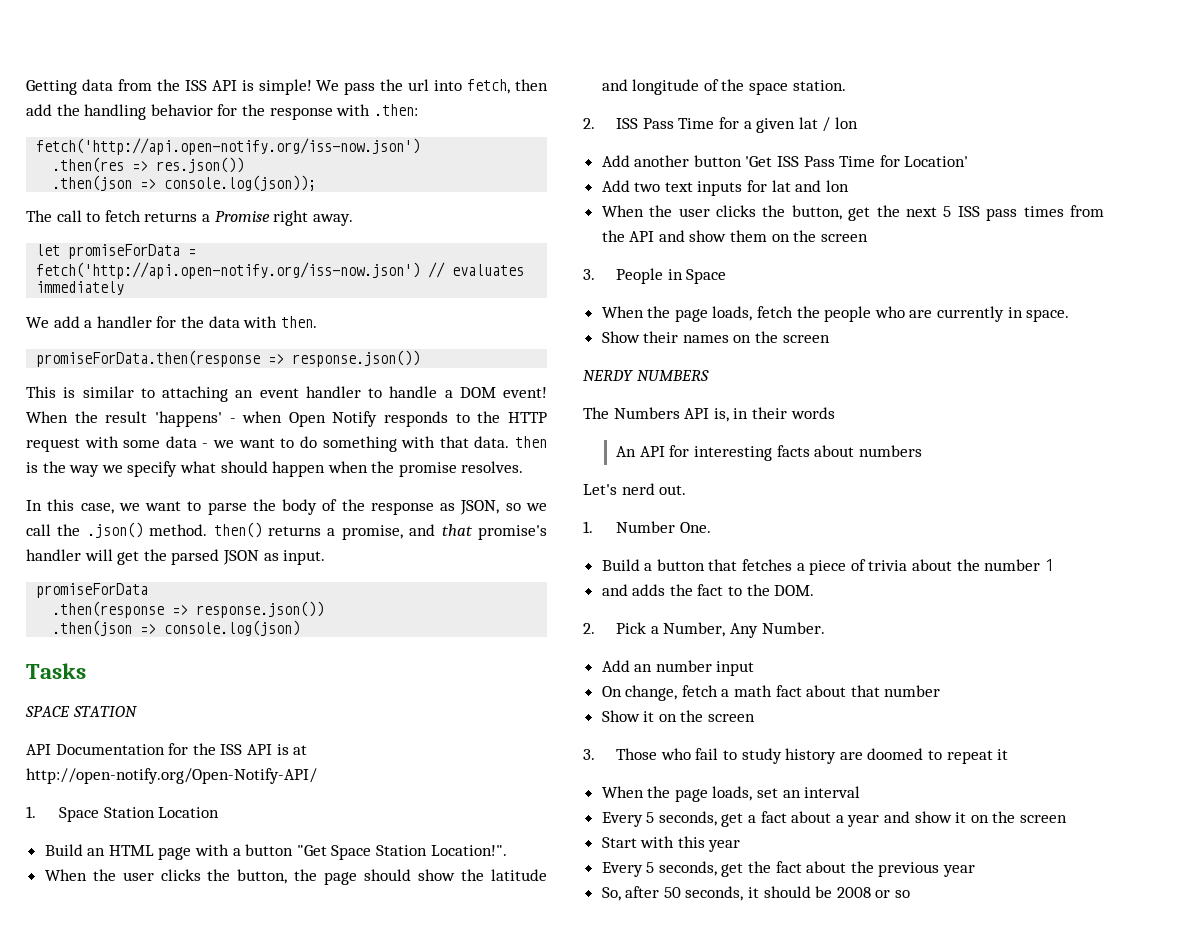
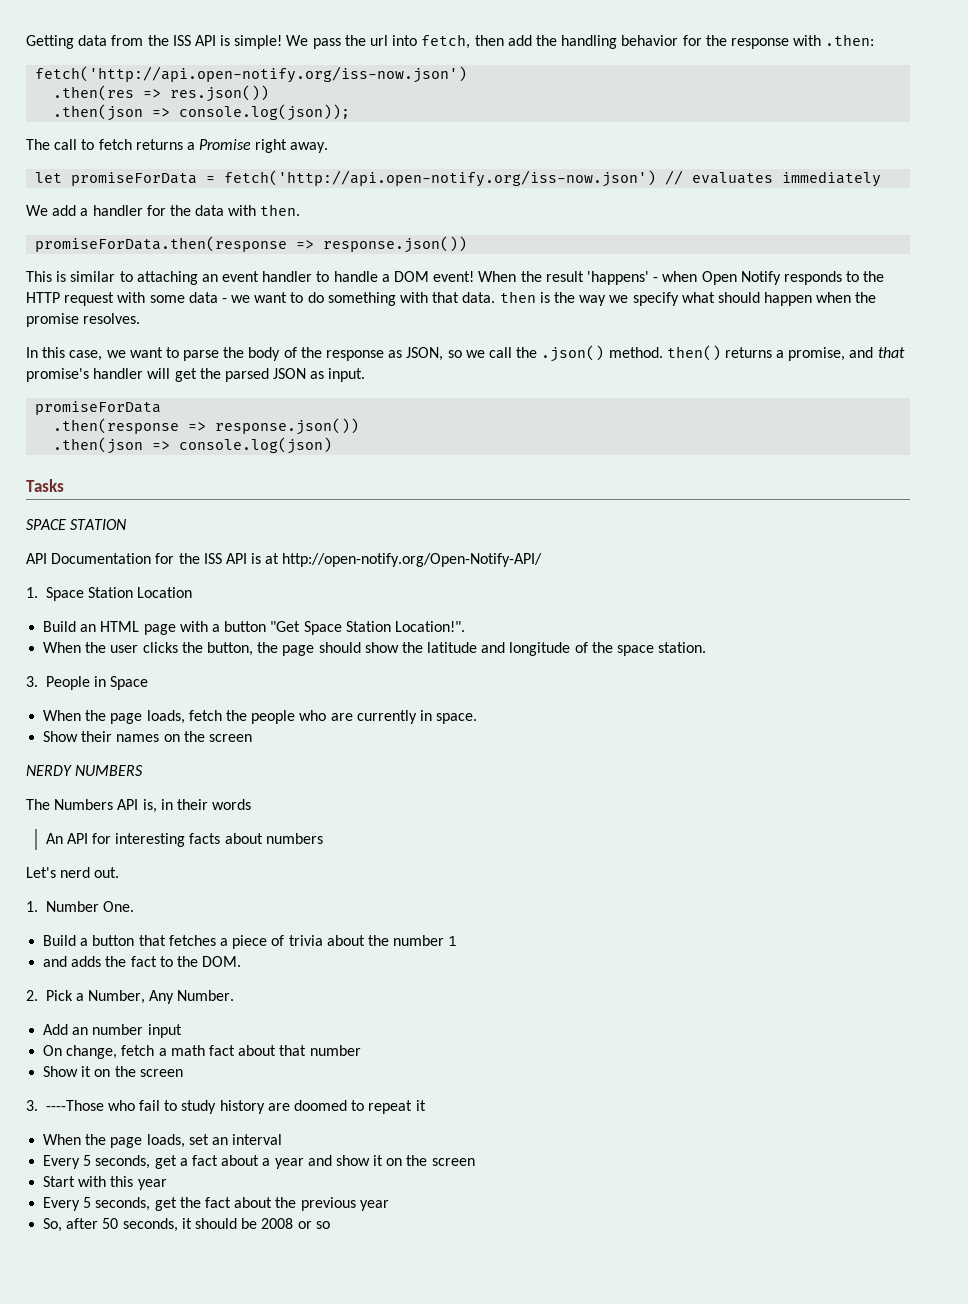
[583,117,859,133] [601,155,969,167] [601,180,849,196] [601,205,1104,221] [601,230,868,242] // 2. ISS Pass Time for a given lat / lon // Add another button 'Get ISS Pass Time for Location' // Add two text inputs for lat and lon // When the user clicks the button, get the next 5 ISS pass times from the API and show them on the screen -> (707, 647) none
[616,748,658,760] Those -> [45,1100,104,1111] ----Those

